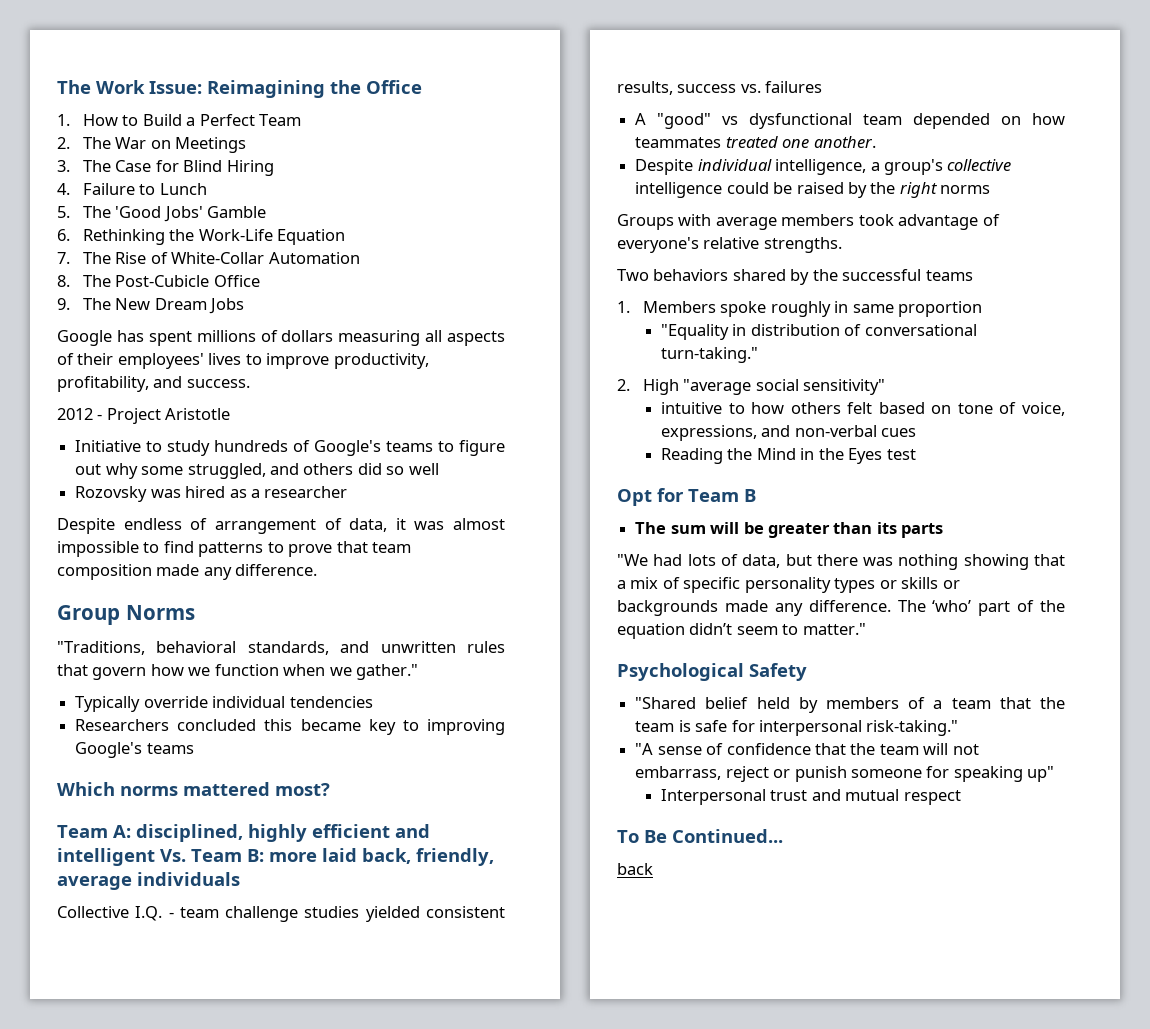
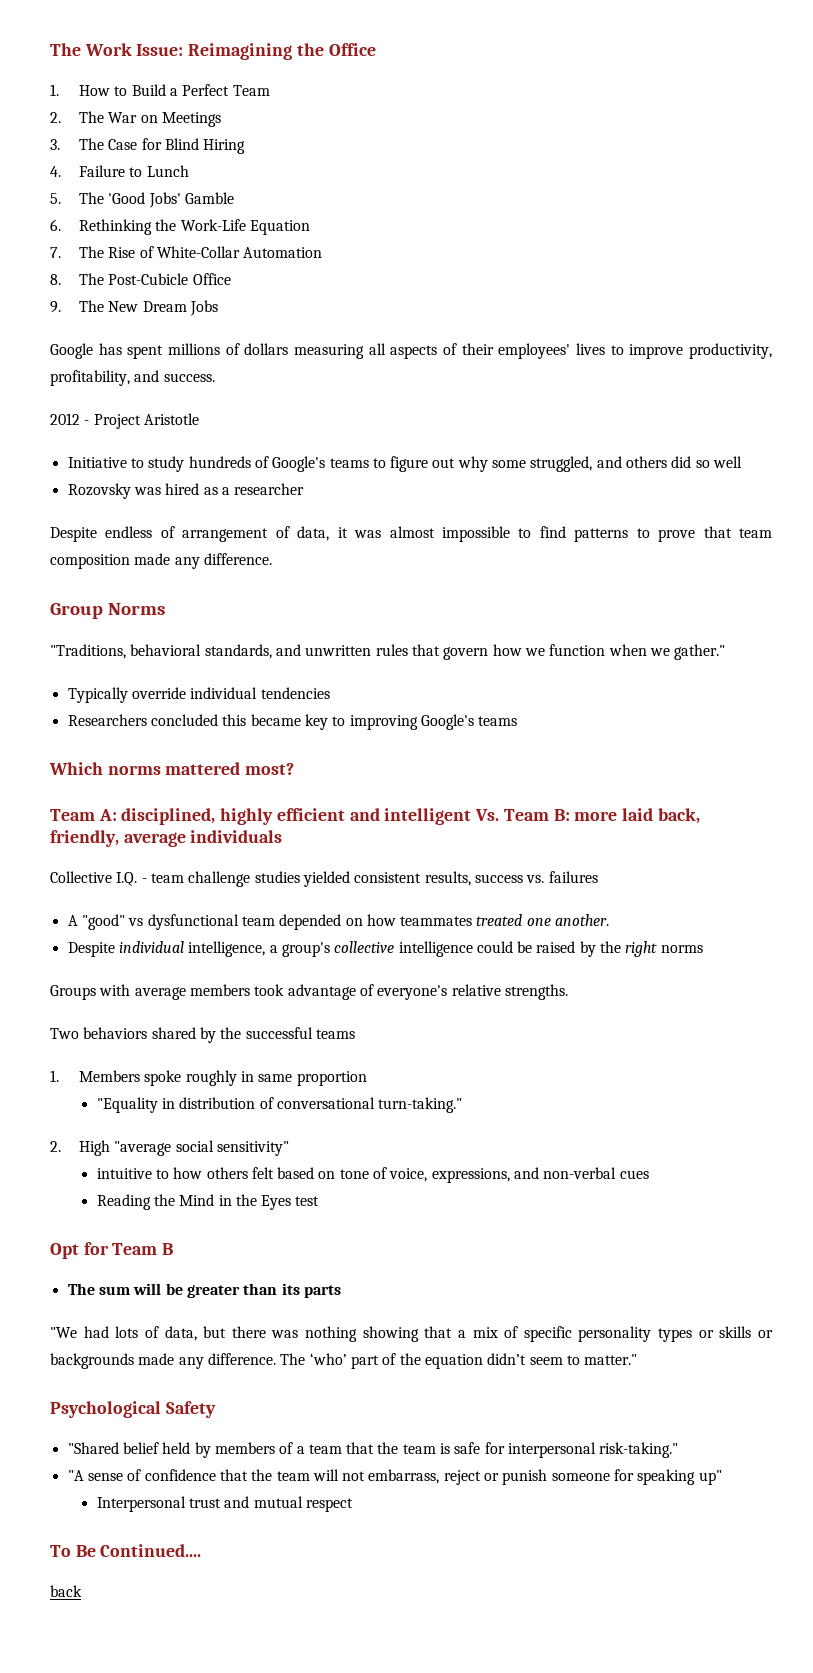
[672,829,783,843] Continued... -> [100,1544,202,1557] Continued....

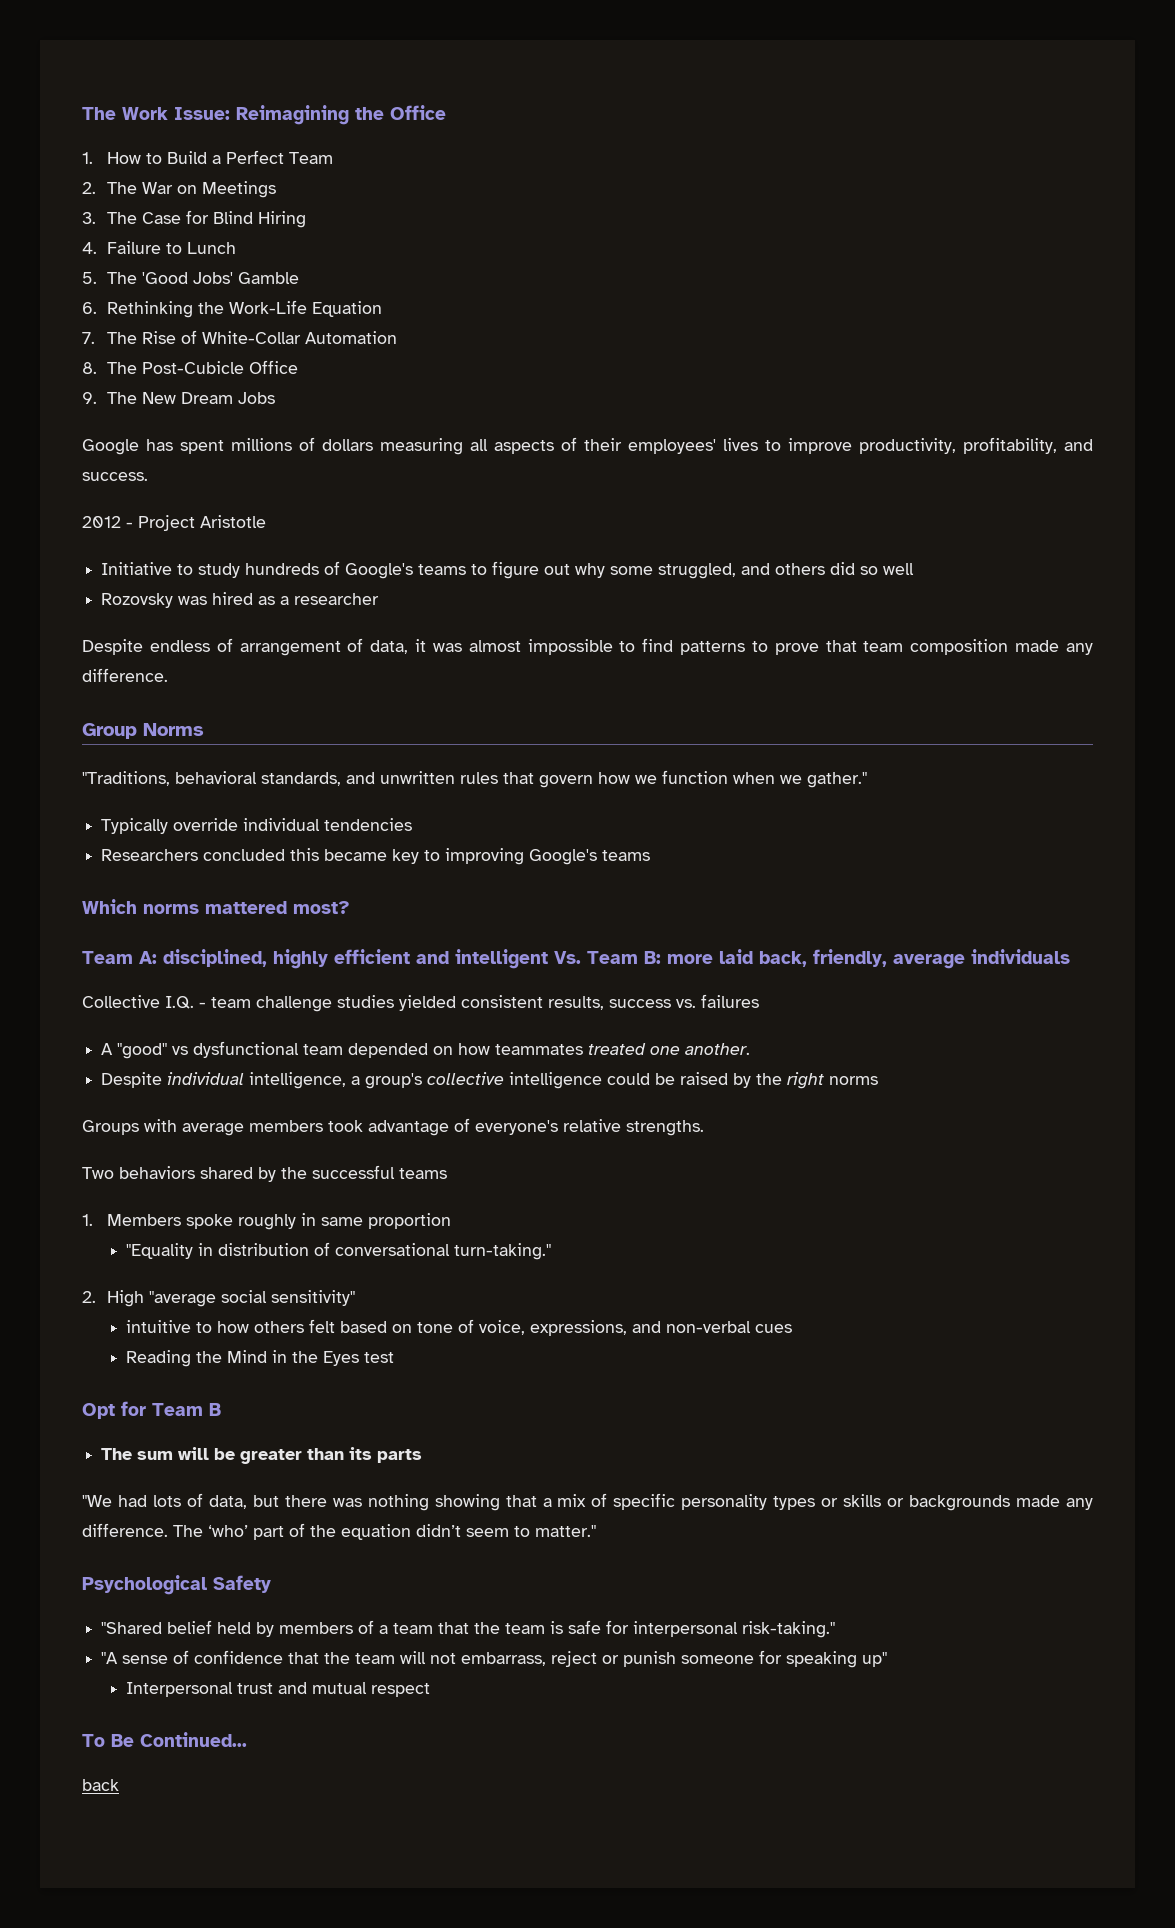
[100,1544,202,1557] Continued.... -> [140,1732,247,1747] Continued...

